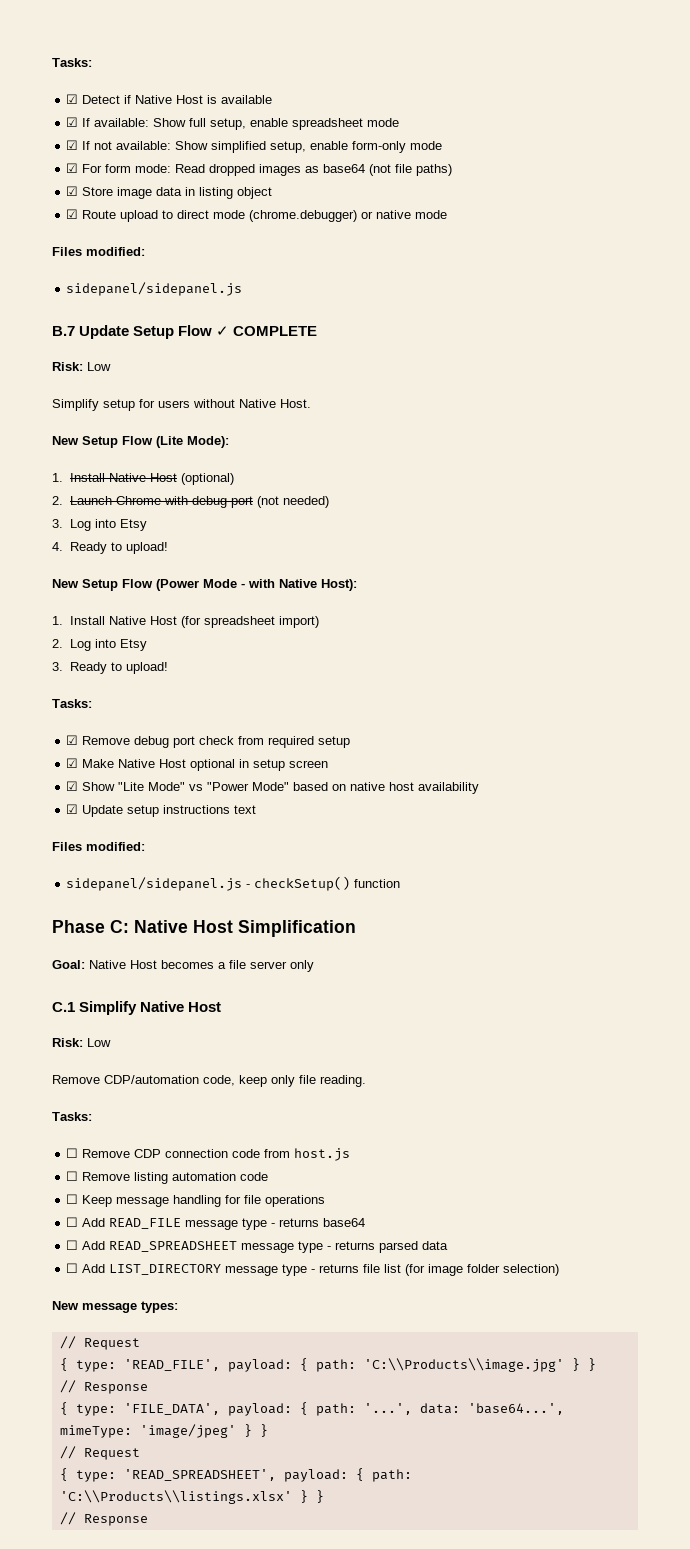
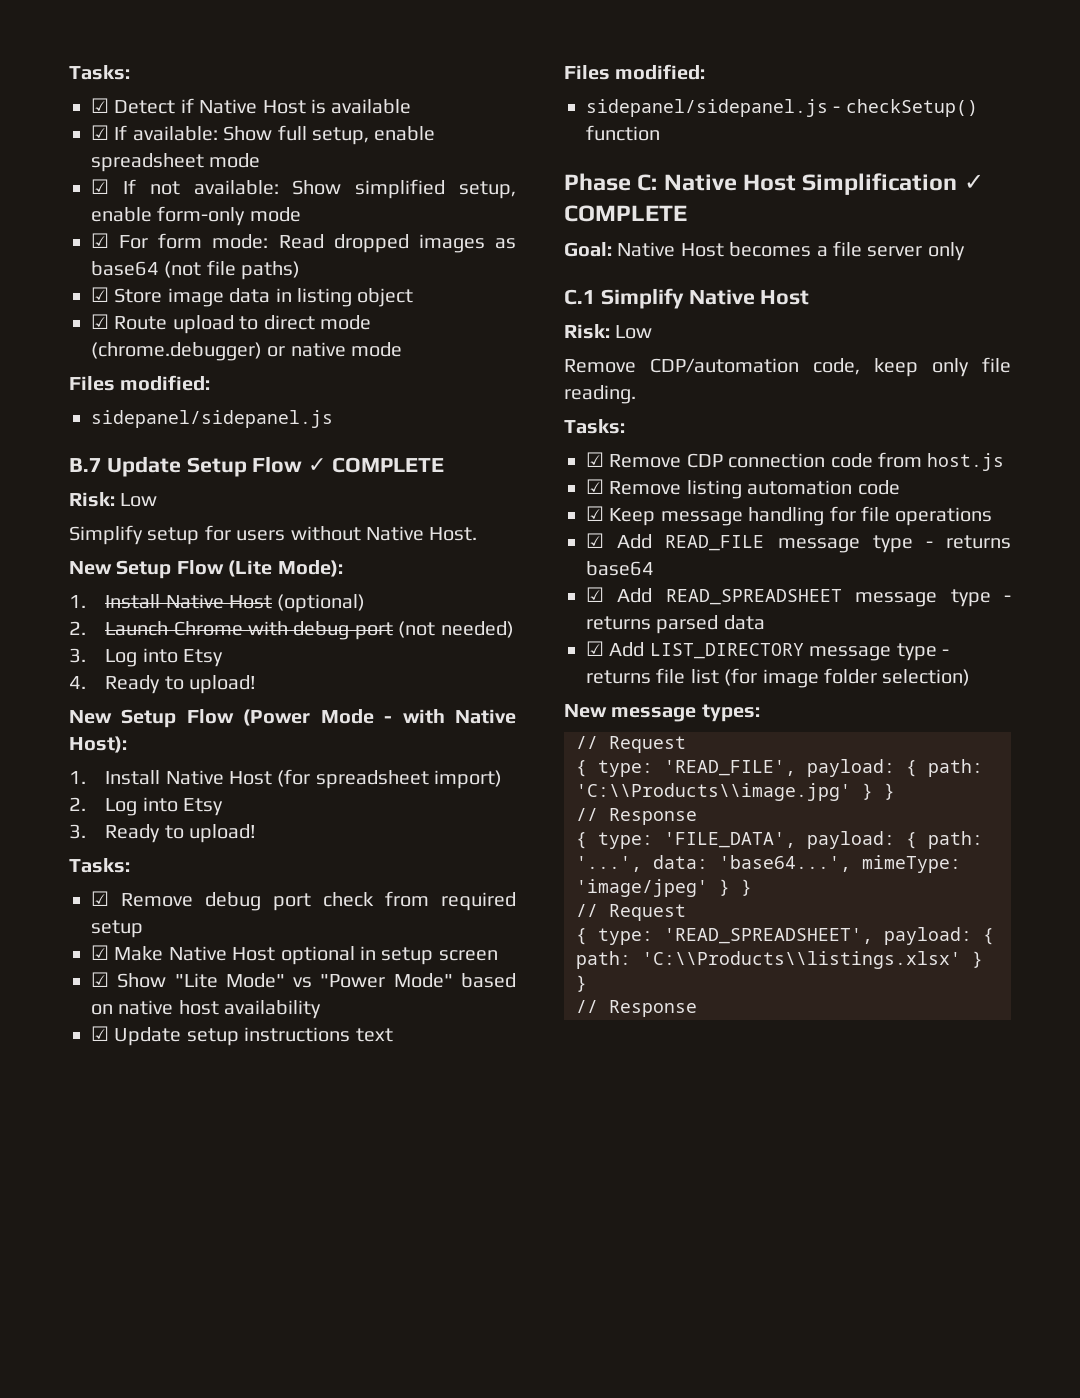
(356, 928) none -> [963,174,984,190] [564,205,687,222] ✓ COMPLETE
[66,1148,79,1158] ☐ -> [586,452,604,467] ☑
[66,1171,79,1181] ☐ -> [586,479,604,494] ☑
[66,1194,79,1204] ☐ -> [586,506,604,521] ☑
[66,1217,79,1227] ☐ -> [586,533,604,548] ☑
[66,1240,79,1250] ☐ -> [586,587,604,602] ☑
[66,1263,79,1273] ☐ -> [586,641,604,656] ☑

